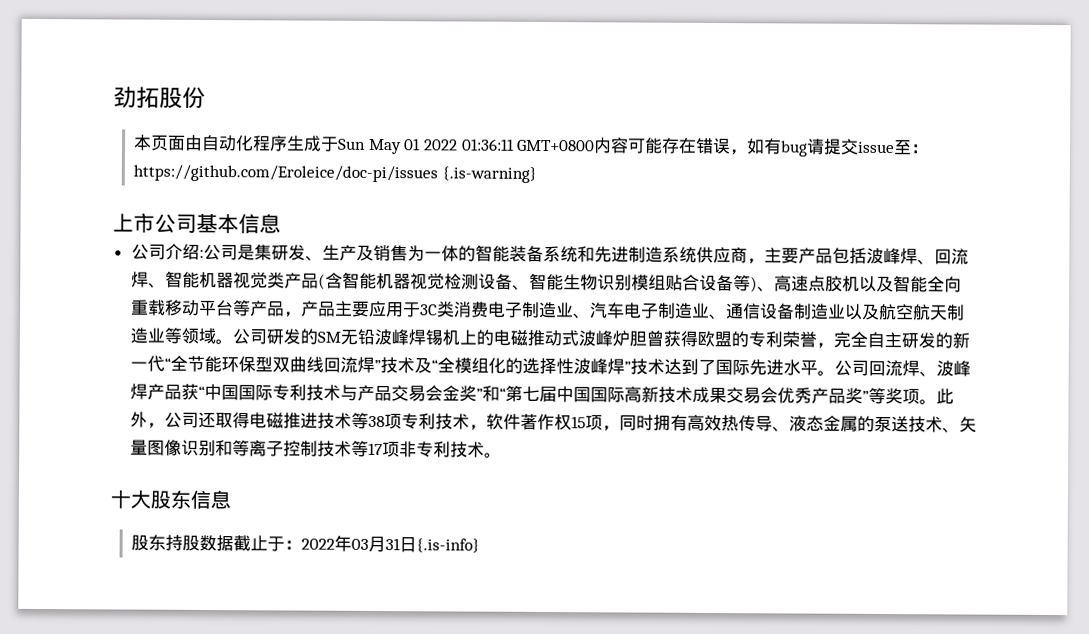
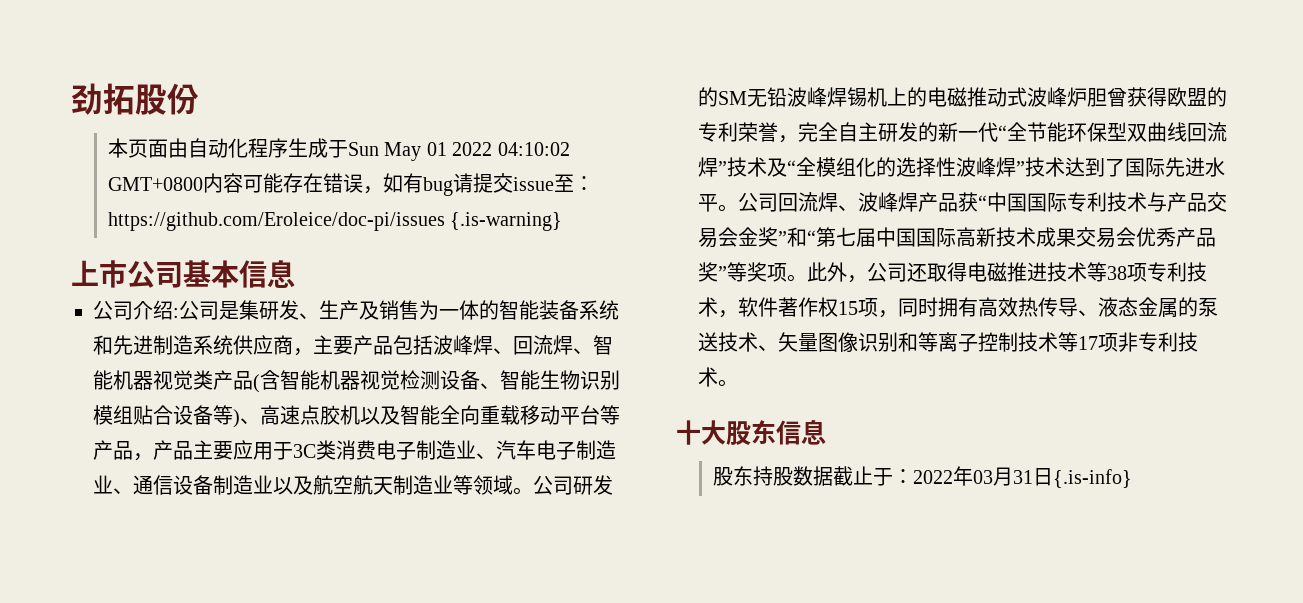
[460,138,515,151] 01:36:11 -> [497,142,570,156] 04:10:02

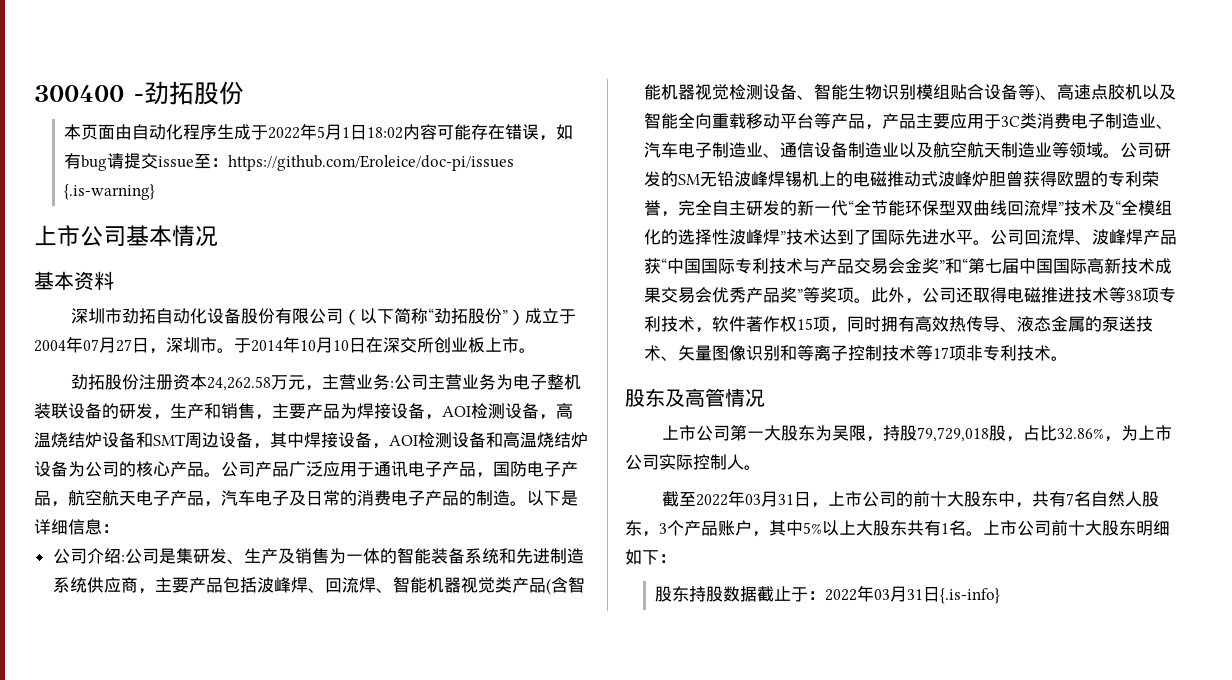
(71, 99) none -> [34,85,144,102] 300400 -
[347,142,570,161] [107,177,203,191] Sun May 01 2022 04:10:02 GMT+0800 -> [267,123,403,140] 2022年5月1日18:02
[239,260,295,288] 信息 -> [172,225,218,247] [34,271,114,291] [70,308,576,325] [34,336,536,354] [70,374,581,391] [34,403,573,420] [34,432,588,449] [34,461,578,478] [34,490,578,507] [34,519,119,535] 情况 // 基本资料 // 深圳市劲拓自动化设备股份有限公司（以下简称“劲拓股份”）成立于2004年07月27日，深圳市。于2014年10月10日在深交所创业板上市。 // 劲拓股份注册资本24,262.58万元，主营业务:公司主营业务为电子整机装联设备的研发，生产和销售，主要产品为焊接设备，AOI检测设备，高温烧结炉设备和SMT周边设备，其中焊接设备，AOI检测设备和高温烧结炉设备为公司的核心产品。公司产品广泛应用于通讯电子产品，国防电子产品，航空航天电子产品，汽车电子及日常的消费电子产品的制造。以下是详细信息：
[676,419,826,445] 十大股东信息 -> [625,388,765,407] [661,425,1172,442] [625,454,761,470] [661,490,1159,508] [625,520,1170,537] [625,549,676,565] 股东及高管情况 // 上市公司第一大股东为吴限，持股79,729,018股，占比32.86%，为上市公司实际控制人。 // 截至2022年03月31日，上市公司的前十大股东中，共有7名自然人股东，3个产品账户，其中5%以上大股东共有1名。上市公司前十大股东明细如下：

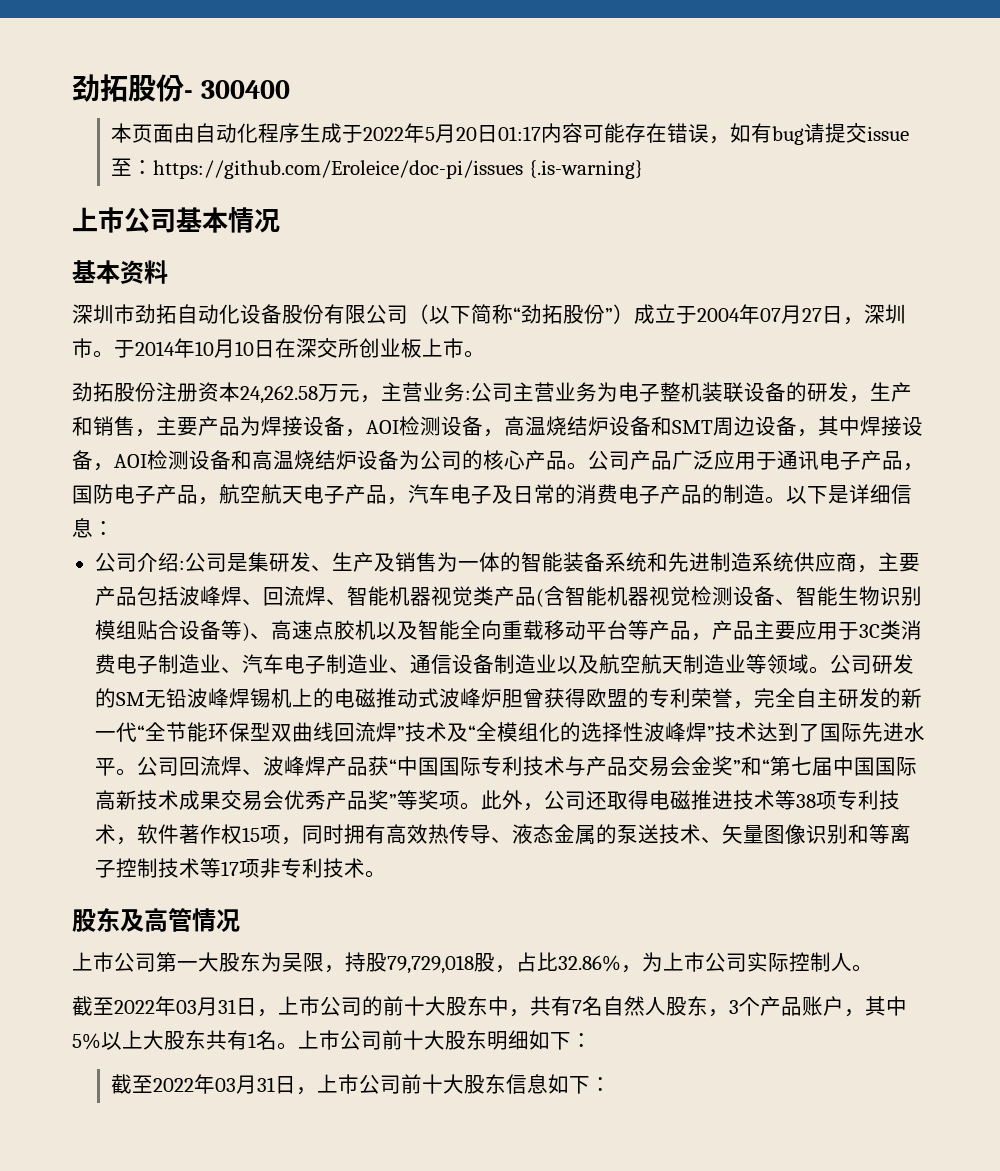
[34,81,244,105] 300400 -劲拓股份 -> [72,74,290,102] 劲拓股份- 300400
[341,124,403,140] 1日18:02 -> [456,125,542,143] 20日01:17
[654,585,1000,604] 股东持股数据截止于：2022年03月31日{.is-info} -> [111,1074,612,1095] 截至2022年03月31日，上市公司前十大股东信息如下：

